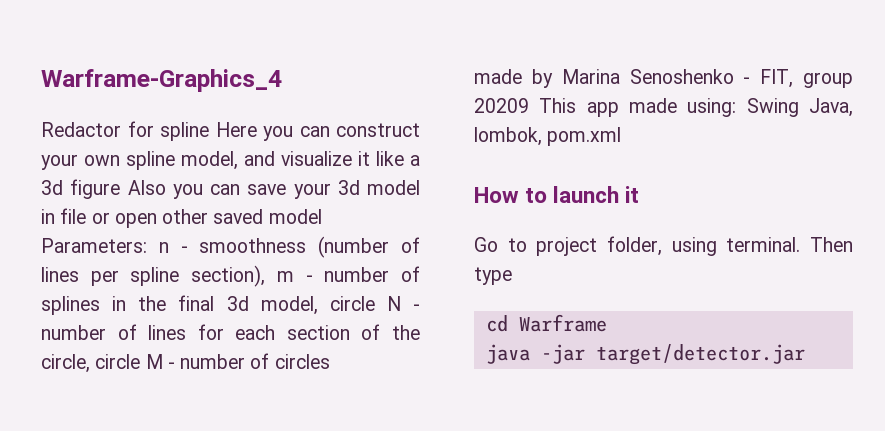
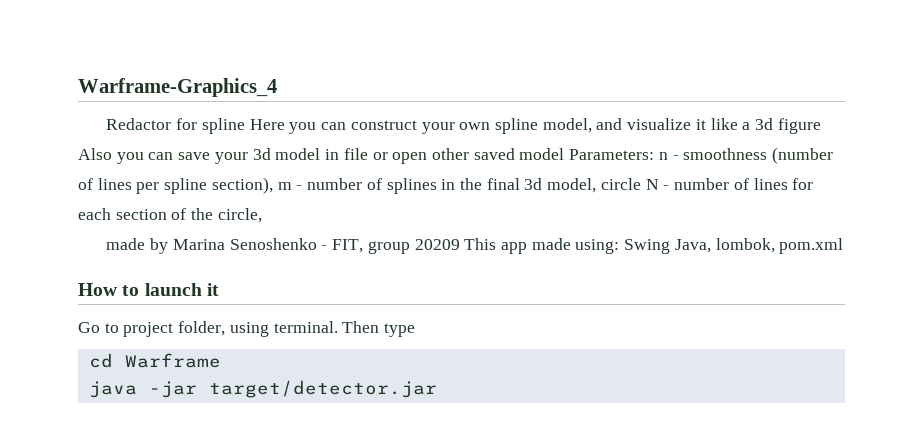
[95,353,330,369] circle M - number of circles -> (262, 215) none

